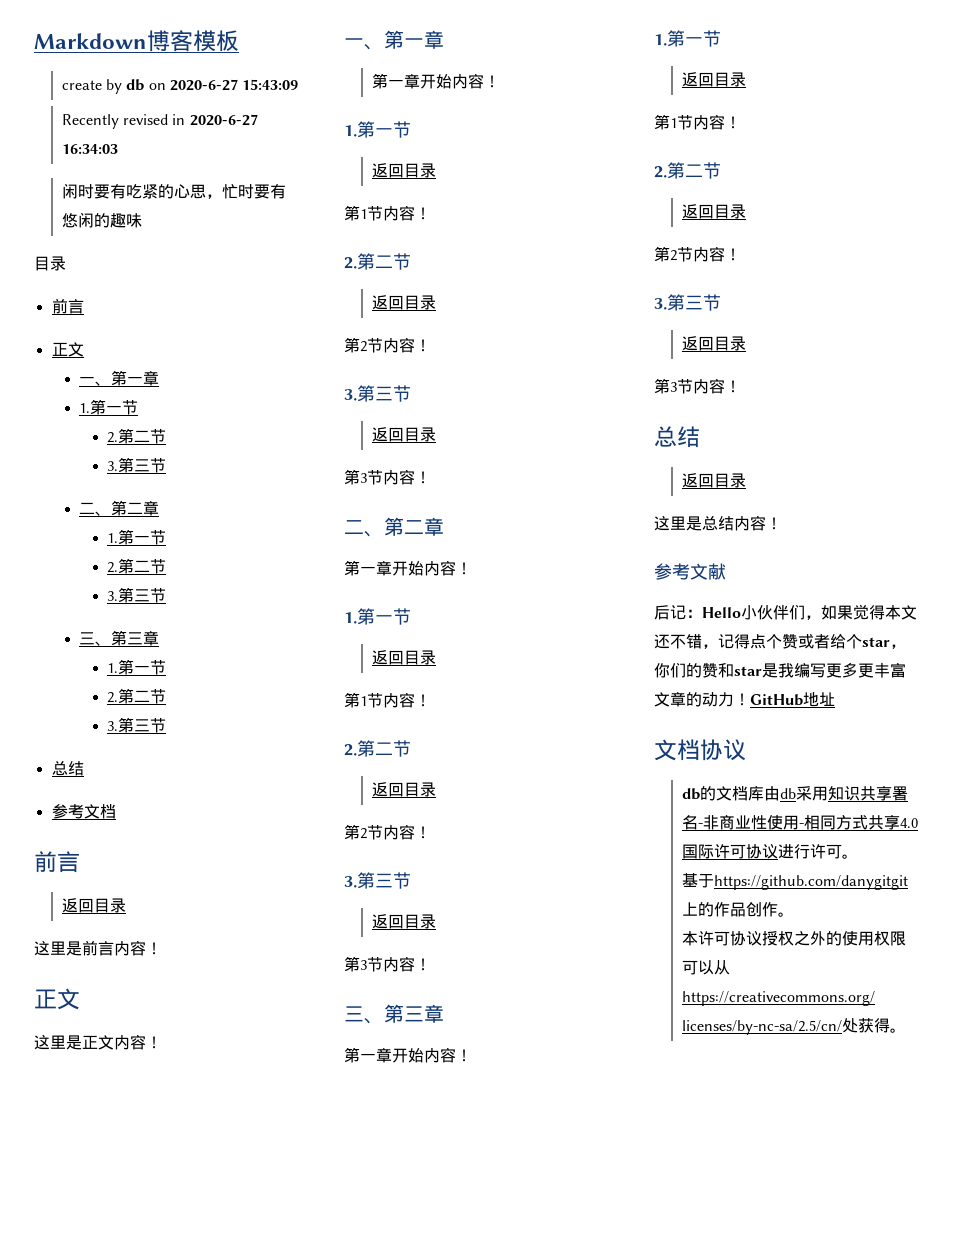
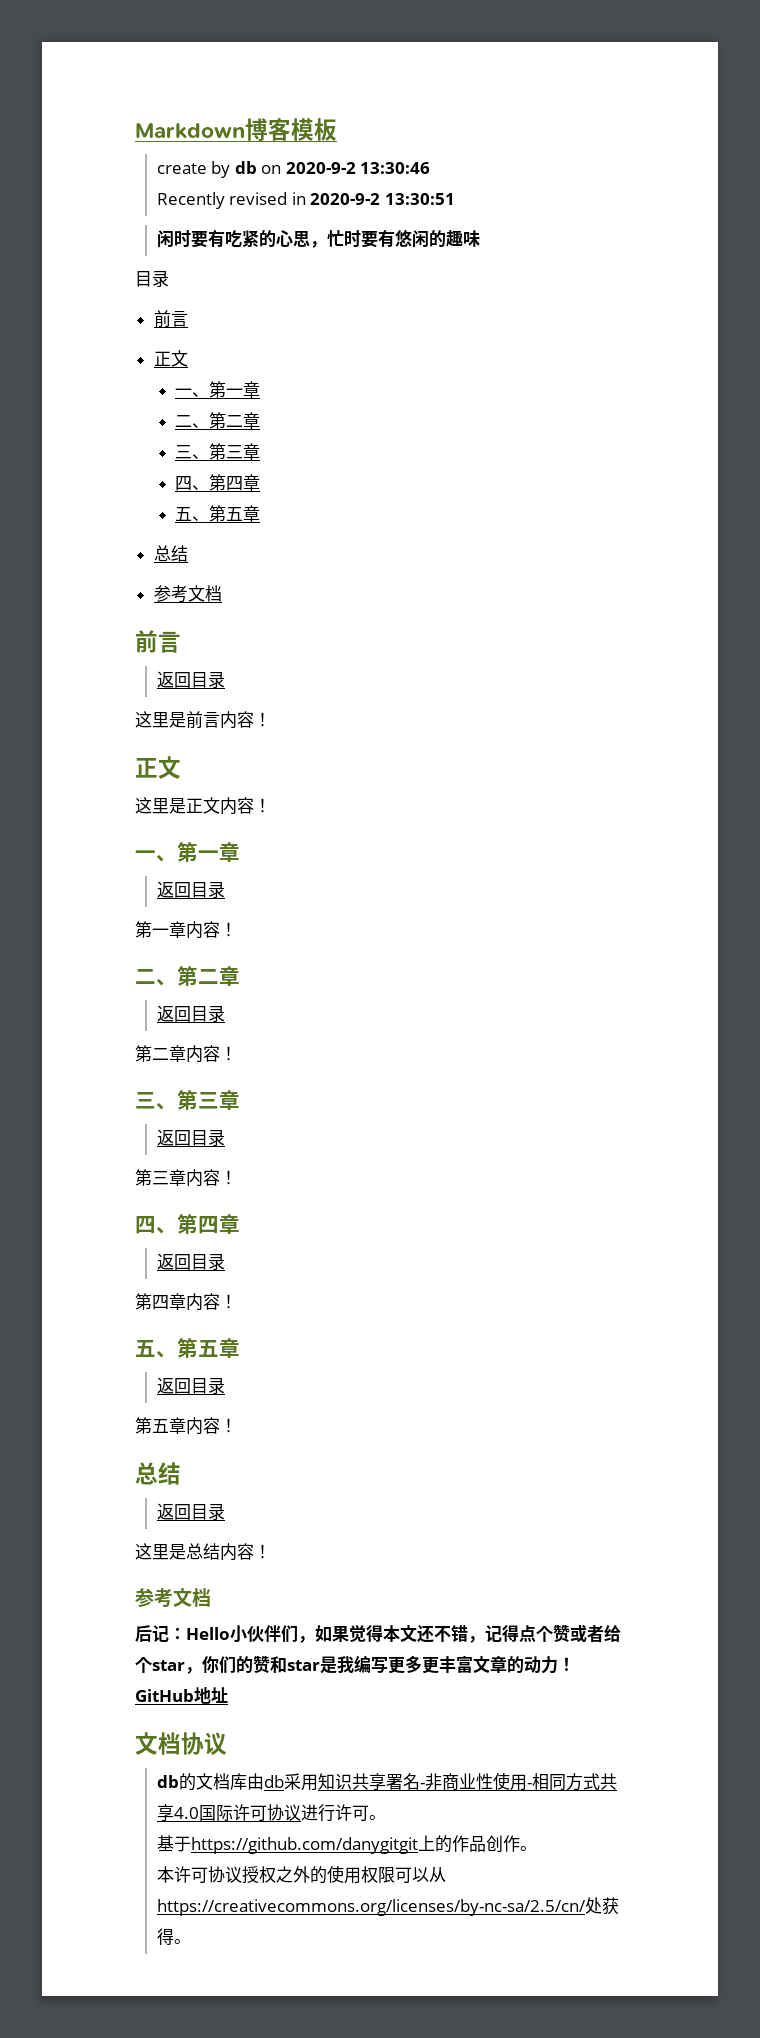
[170,79,299,91] 2020-6-27 15:43:09 -> [285,162,431,174] 2020-9-2 13:30:46
[189,114,258,126] [61,144,118,154] 2020-6-27 16:34:03 -> [310,193,455,205] 2020-9-2 13:30:51
[79,399,139,415] [107,428,167,444] [107,457,167,473] [79,500,160,516] [107,529,167,545] [107,558,167,574] [107,587,167,603] [79,630,160,646] [107,659,167,675] [107,688,167,704] [107,717,167,733] 1.第一节 // 2.第二节 // 3.第三节 // 二、第二章 // 1.第一节 // 2.第二节 // 3.第三节 // 三、第三章 // 1.第一节 // 2.第二节 // 3.第三节 -> [175,412,261,429] [175,443,261,460] [175,474,261,491] [175,505,261,522] 二、第二章 // 三、第三章 // 四、第四章 // 五、第五章
[371,73,500,89] [344,121,411,138] [371,163,436,178] [344,205,431,221] [344,253,411,270] [371,295,436,310] [344,337,431,353] [344,385,411,402] [371,427,436,442] [344,469,431,485] [344,517,444,537] [344,560,472,576] [344,608,411,625] [371,650,436,665] [344,692,431,708] [344,740,411,757] [371,782,436,797] [344,824,431,840] [344,872,411,889] [371,914,436,929] [344,956,383,972] 第一章开始内容！ // 1.第一节 // 返回目录 // 第1节内容！ // 2.第二节 // 返回目录 // 第2节内容！ // 3.第三节 // 返回目录 // 第3节内容！ // 二、第二章 // 第一章开始内容！ // 1.第一节 // 返回目录 // 第1节内容！ // 2.第二节 // 返回目录 // 第2节内容！ // 3.第三节 // 返回目录 // 第3节 -> [156,881,225,898] [135,921,237,939] [135,966,240,986] [156,1005,225,1022] [135,1045,186,1062] 返回目录 // 第一章内容！ // 二、第二章 // 返回目录 // 第二章
[344,1047,472,1063] [654,30,721,47] [681,72,746,87] [654,114,741,130] [654,162,721,179] [681,204,746,219] [654,246,741,262] [654,294,721,311] [681,336,746,351] [654,378,693,394] // 第一章开始内容！ // 1.第一节 // 返回目录 // 第1节内容！ // 2.第二节 // 返回目录 // 第2节内容！ // 3.第三节 // 返回目录 // 第3节 -> [156,1129,225,1146] [135,1169,237,1187] [135,1214,240,1234] [156,1253,225,1270] [135,1293,237,1311] [135,1338,240,1358] [156,1377,225,1394] [135,1417,186,1434] // 返回目录 // 第三章内容！ // 四、第四章 // 返回目录 // 第四章内容！ // 五、第五章 // 返回目录 // 第五章
[708,563,726,580] 献 -> [192,1588,211,1607] 档

